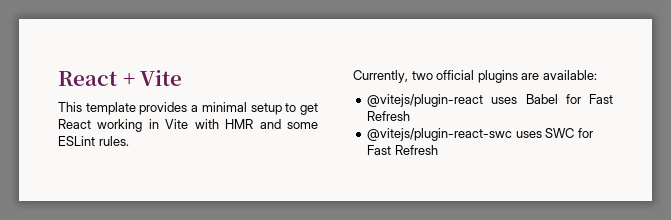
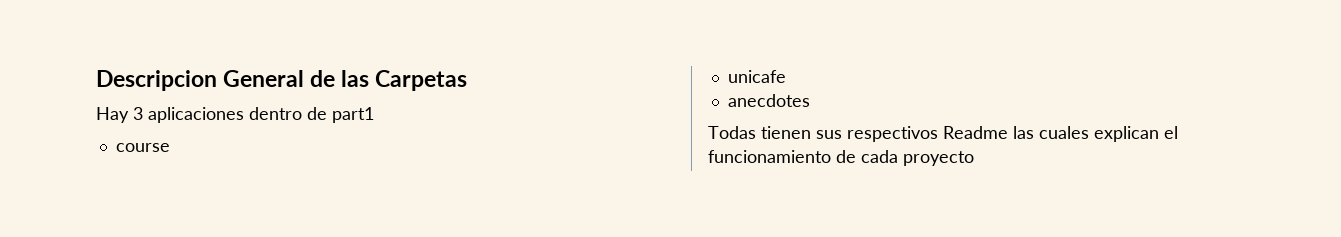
[58,70,183,86] [58,102,319,115] [58,119,318,132] [58,136,129,146] [353,70,597,83] [367,94,613,107] [367,111,411,121] [367,128,593,141] [367,145,438,155] React + Vite // This template provides a minimal setup to get React working in Vite with HMR and some ESLint rules. // Currently, two official plugins are available: // @vitejs/plugin-react uses Babel for Fast Refresh // @vitejs/plugin-react-swc uses SWC for Fast Refresh -> [96,70,468,91] [96,107,374,123] [115,143,170,152] [727,70,786,83] [727,94,810,107] [708,126,1178,142] [708,150,974,166] Descripcion General de las Carpetas // Hay 3 aplicaciones dentro de part1 // course // unicafe // anecdotes // Todas tienen sus respectivos Readme las cuales explican el funcionamiento de cada proyecto

